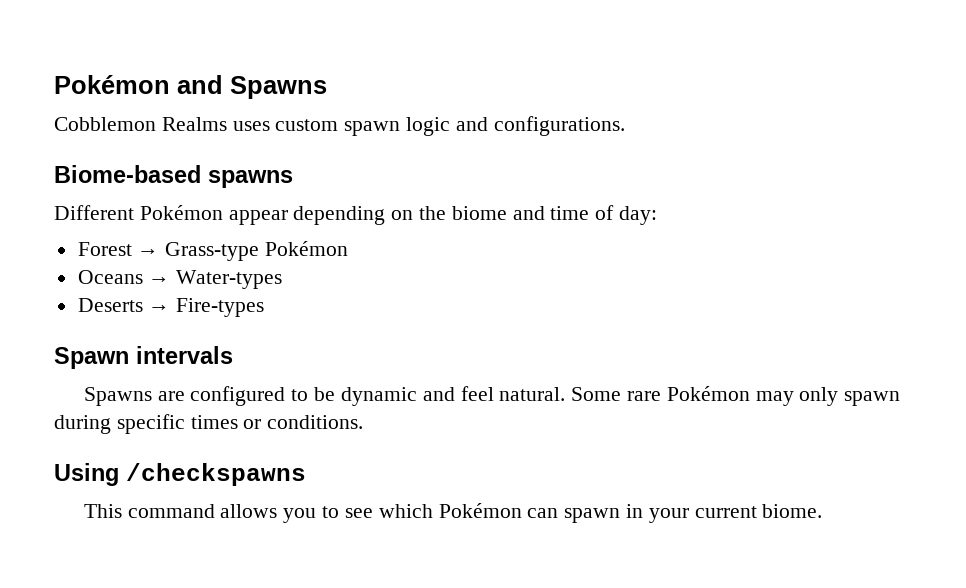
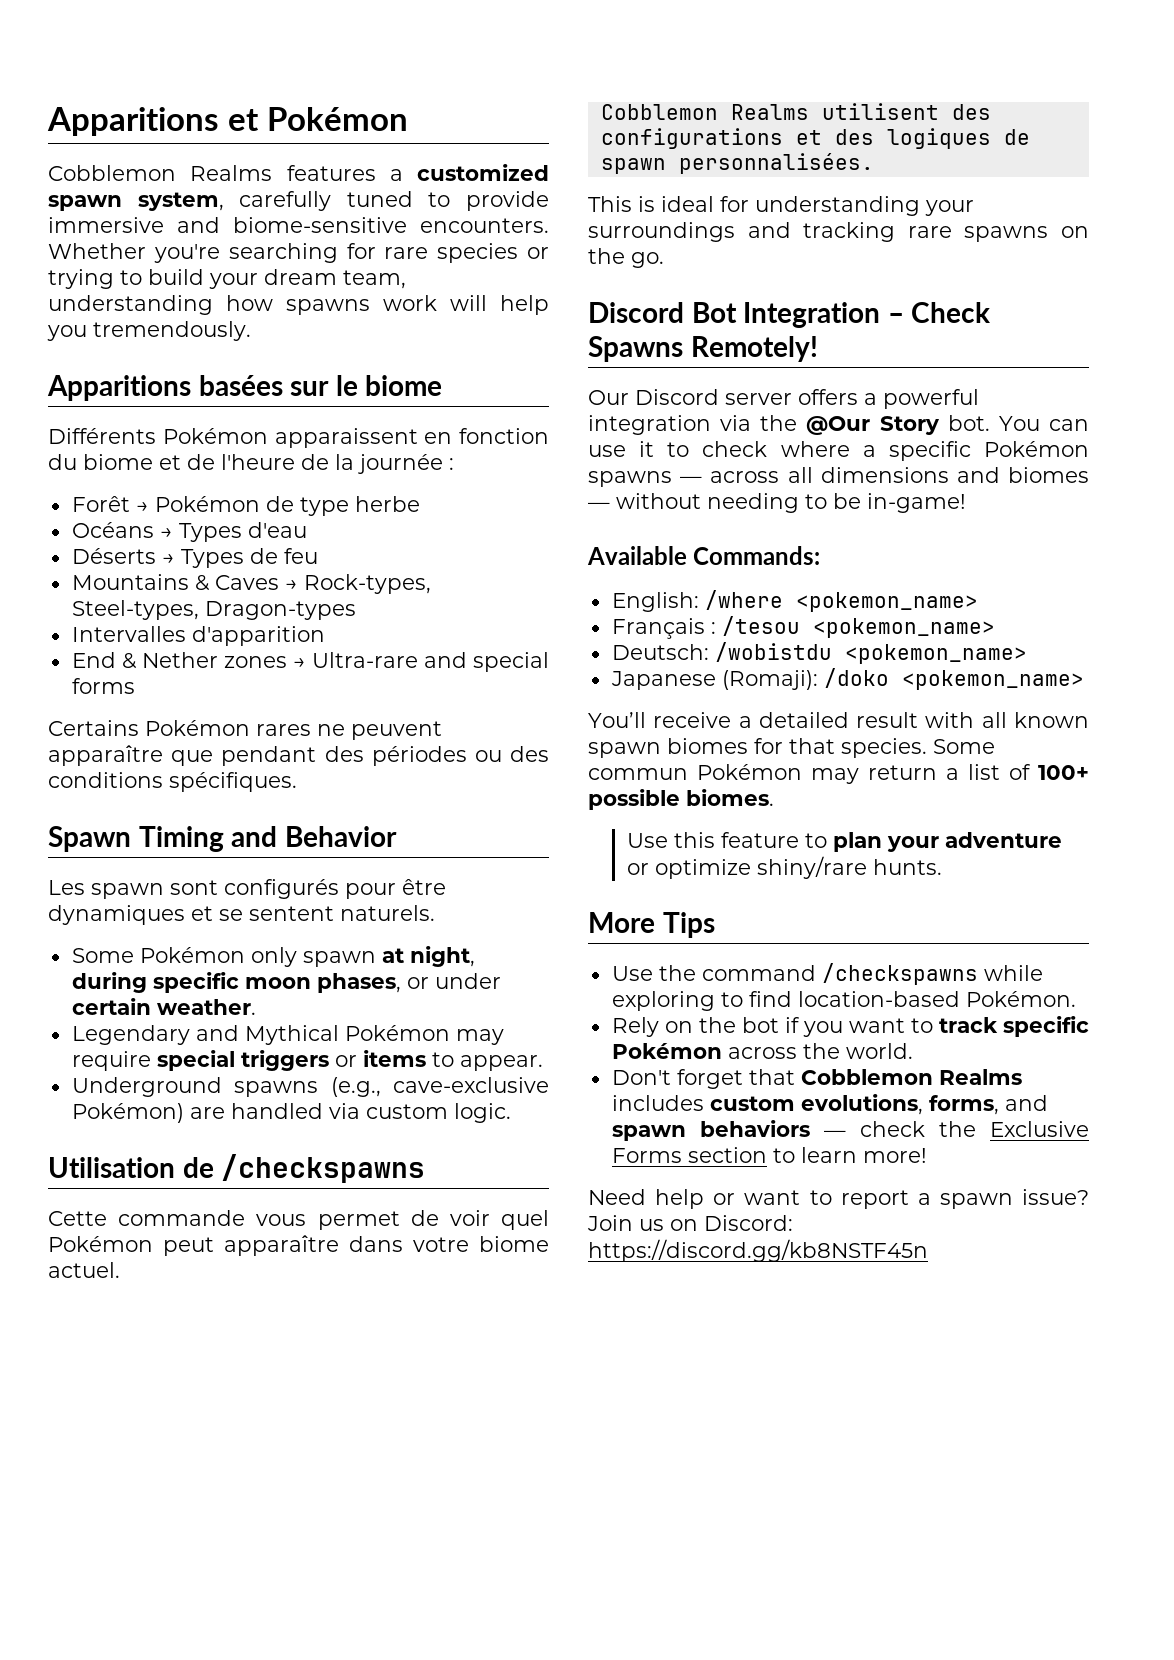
[54,75,327,99] [54,116,625,136] [54,165,293,188] [54,205,658,225] [77,241,349,261] [77,270,283,289] [77,298,265,317] [54,346,233,369] [83,386,901,406] [54,414,364,434] [54,463,306,486] [83,503,823,523] Pokémon and Spawns // Cobblemon Realms uses custom spawn logic and configurations. // Biome-based spawns // Different Pokémon appear depending on the biome and time of day: // Forest → Grass-type Pokémon // Oceans → Water-types // Deserts → Fire-types // Spawn intervals // Spawns are configured to be dynamic and feel natural. Some rare Pokémon may only spawn during specific times or conditions. // Using /checkspawns // This command allows you to see which Pokémon can spawn in your current biome. -> [47,107,408,136] [48,164,549,181] [48,191,549,211] [48,217,549,233] [48,243,549,263] [48,269,406,289] [48,295,549,315] [47,321,251,341] [47,375,443,401] [48,428,549,448] [48,454,454,474] [71,496,420,516] [71,522,307,542] [71,548,318,568] [71,574,431,594] [71,600,356,620] [71,626,325,646] [71,652,549,672] [71,678,135,694] [48,720,442,740] [48,745,550,766] [48,772,297,792] [48,826,397,852] [48,879,446,899] [48,905,435,925] [71,946,475,967] [71,972,501,993] [71,998,256,1015] [71,1025,504,1045] [71,1050,543,1071] [71,1077,549,1097] [71,1103,511,1123] [48,1154,426,1183] [48,1210,550,1230] [48,1235,549,1256] [48,1262,120,1278] [600,103,991,120] [600,128,1030,149] [600,153,874,174] [588,196,974,216] [588,222,1089,242] [588,248,664,268] [588,302,991,328] [588,336,818,362] [588,389,979,409] [588,415,1089,435] [588,441,1089,461] [588,467,1089,487] [588,493,966,513] [587,546,821,565] [611,590,978,612] [611,616,995,639] [611,642,1027,664] [610,668,1084,690] [588,712,1089,728] [588,738,995,758] [588,764,1089,784] [588,789,774,810] [626,832,1062,852] [626,856,942,879] [588,912,715,938] [611,963,1043,985] [611,991,1076,1011] [611,1016,1089,1037] [611,1043,913,1059] [611,1069,1022,1089] [611,1094,1048,1115] [611,1120,1089,1141] [611,1147,927,1163] [588,1189,1089,1209] [587,1215,793,1231] [588,1239,928,1262] Apparitions et Pokémon // Cobblemon Realms features a customized spawn system, carefully tuned to provide immersive and biome-sensitive encounters. Whether you're searching for rare species or trying to build your dream team, understanding how spawns work will help you tremendously. // Apparitions basées sur le biome // Différents Pokémon apparaissent en fonction du biome et de l'heure de la journée : // Forêt → Pokémon de type herbe // Océans → Types d'eau // Déserts → Types de feu // Mountains & Caves → Rock-types, Steel-types, Dragon-types // Intervalles d'apparition // End & Nether zones → Ultra-rare and special forms // Certains Pokémon rares ne peuvent apparaître que pendant des périodes ou des conditions spécifiques. // Spawn Timing and Behavior // Les spawn sont configurés pour être dynamiques et se sentent naturels. // Some Pokémon only spawn at night, during specific moon phases, or under certain weather. // Legendary and Mythical Pokémon may require special triggers or items to appear. // Underground spawns (e.g., cave-exclusive Pokémon) are handled via custom logic. // Utilisation de /checkspawns // Cette commande vous permet de voir quel Pokémon peut apparaître dans votre biome actuel. // Cobblemon Realms utilisent des configurations et des logiques de spawn personnalisées. // This is ideal for understanding your surroundings and tracking rare spawns on the go. // Discord Bot Integration – Check Spawns Remotely! // Our Discord server offers a powerful integration via the @Our Story bot. You can use it to check where a specific Pokémon spawns — across all dimensions and biomes — without needing to be in-game! // Available Commands: // English: /where <pokemon_name> // Français : /tesou <pokemon_name> // Deutsch: /wobistdu <pokemon_name> // Japanese (Romaji): /doko <pokemon_name> // You’ll receive a detailed result with all known spawn biomes for that species. Some commun Pokémon may return a list of 100+ possible biomes. // Use this feature to plan your adventure or optimize shiny/rare hunts. // More Tips // Use the command /checkspawns while exploring to find location-based Pokémon. // Rely on the bot if you want to track specific Pokémon across the world. // Don't forget that Cobblemon Realms includes custom evolutions, forms, and spawn behaviors — check the Exclusive Forms section to learn more! // Need help or want to report a spawn issue? Join us on Discord: https://discord.gg/kb8NSTF45n

